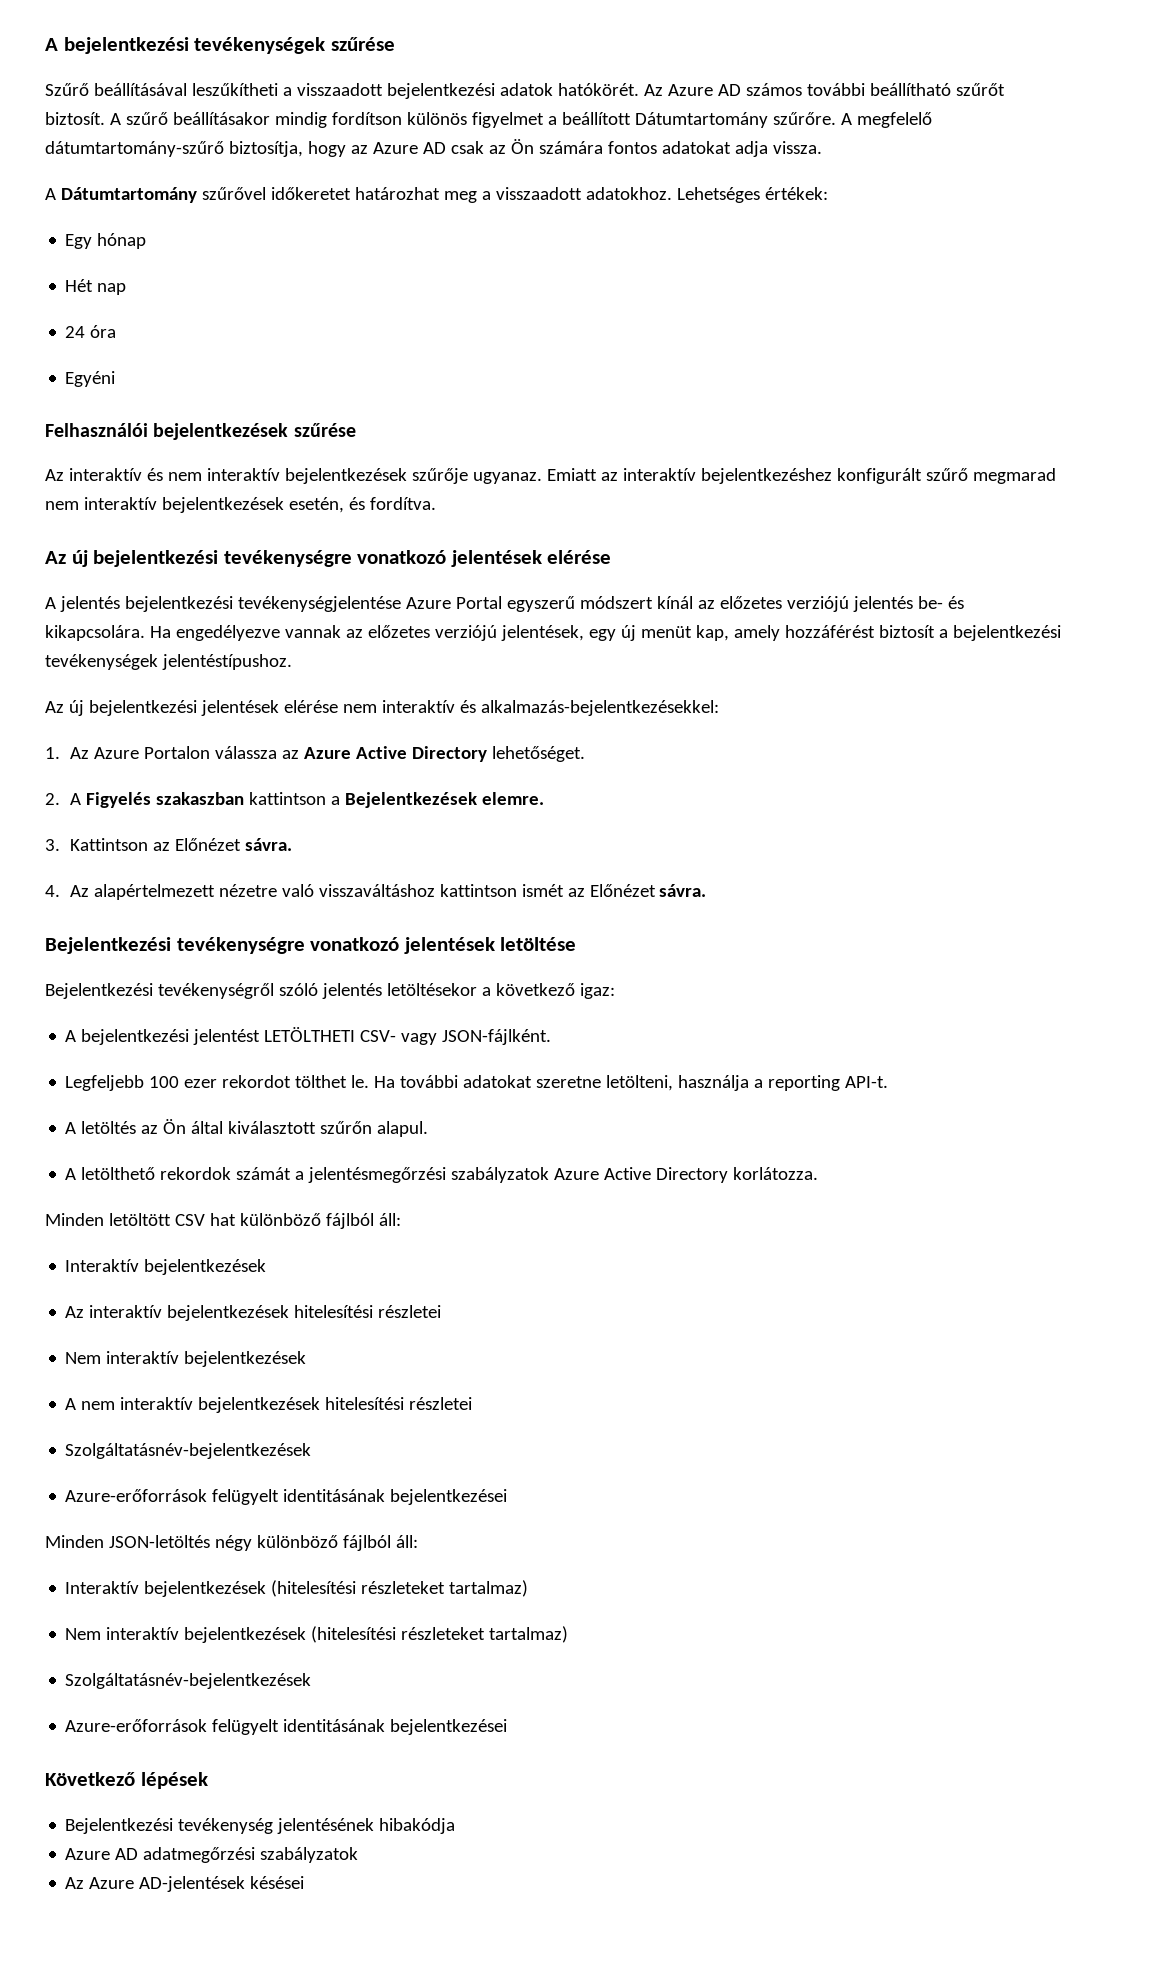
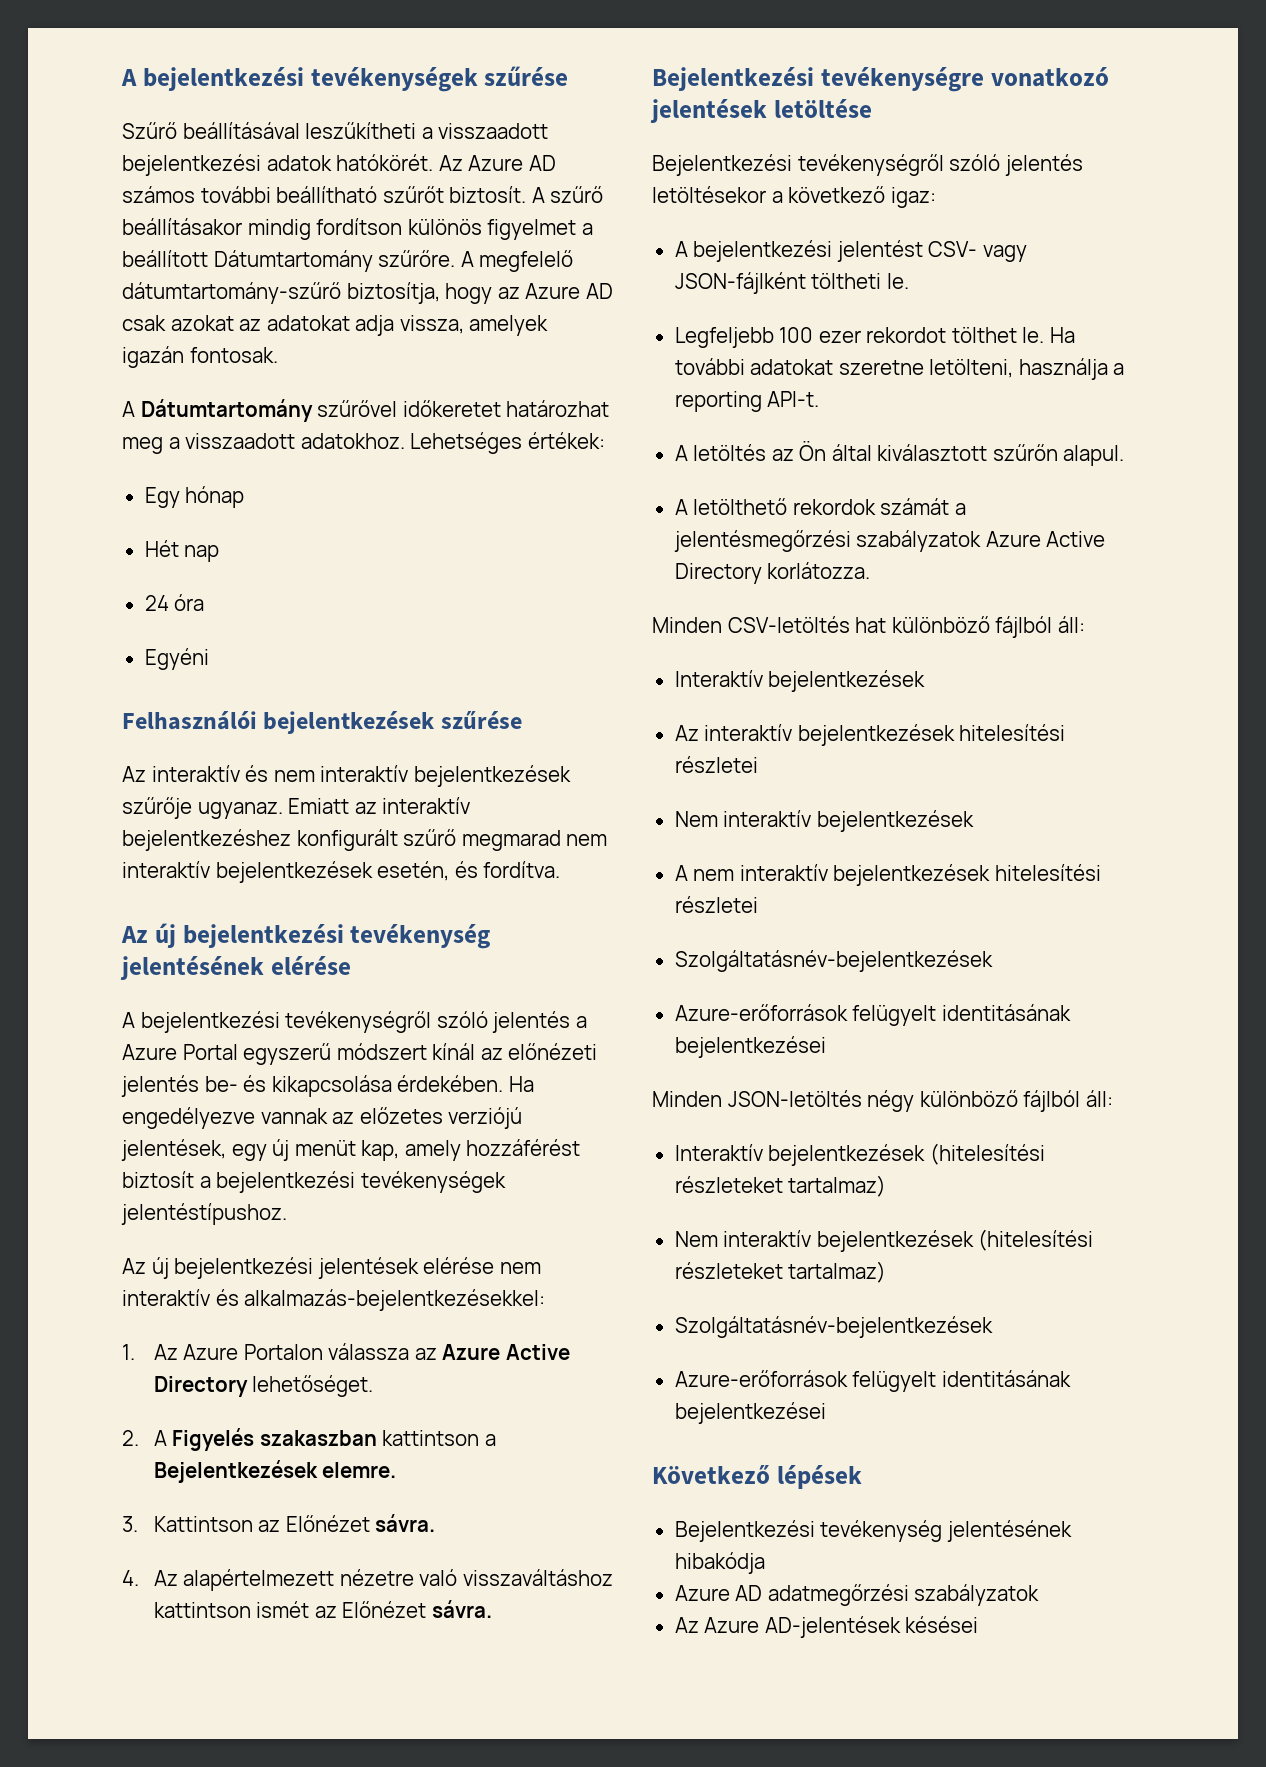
[488,139,822,157] az Ön számára fontos adatokat adja vissza. -> [170,315,549,336] [122,346,278,368] azokat az adatokat adja vissza, amelyek igazán fontosak.
[223,550,542,567] tevékenységre vonatkozó jelentések -> [350,924,491,949] [120,956,264,980] tevékenység jelentésének
[59,596,401,612] jelentés bejelentkezési tevékenységjelentése -> [140,1011,587,1033] bejelentkezési tevékenységről szóló jelentés a
[719,596,849,612] előzetes verziójú -> [508,1043,598,1060] előnézeti
[45,625,145,641] kikapcsolára. -> [271,1075,504,1097] kikapcsolása érdekében.
[264,1027,356,1042] LETÖLTHETI -> (923, 251) none
[442,1029,552,1045] JSON-fájlként. -> [674,272,909,294] JSON-fájlként töltheti le.
[108,1213,205,1226] letöltött CSV -> [727,616,850,633] CSV-letöltés

